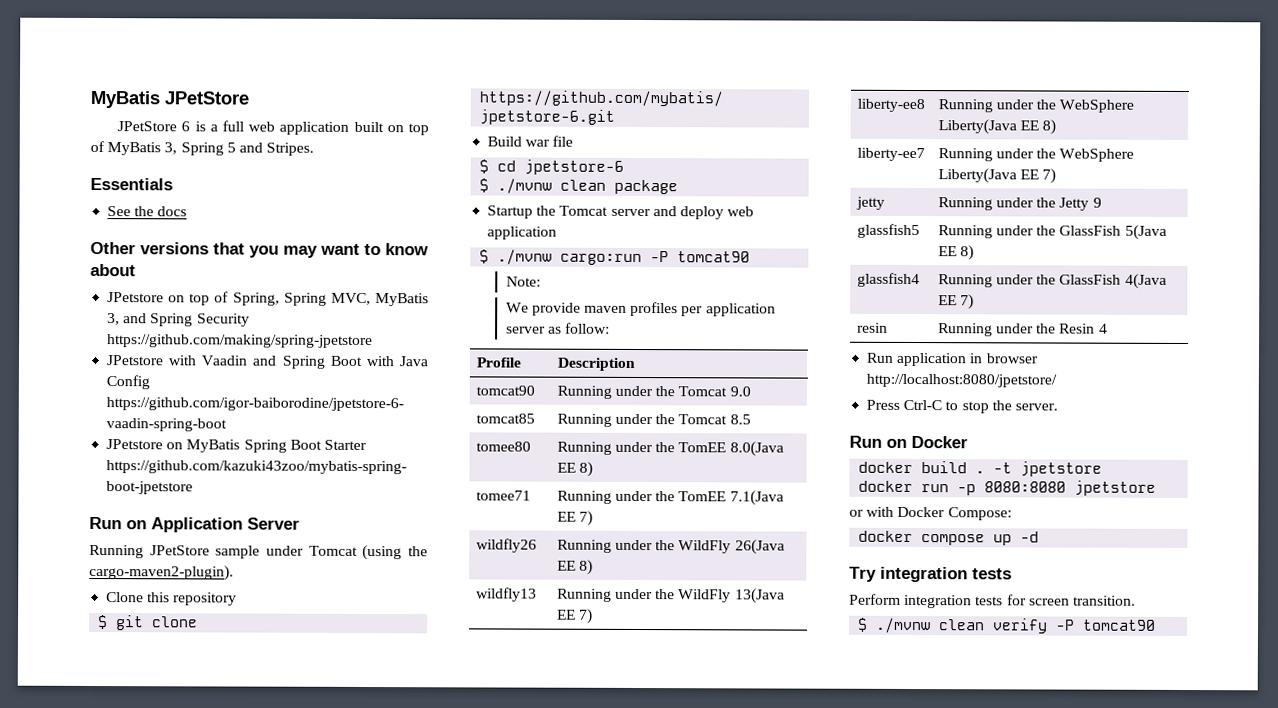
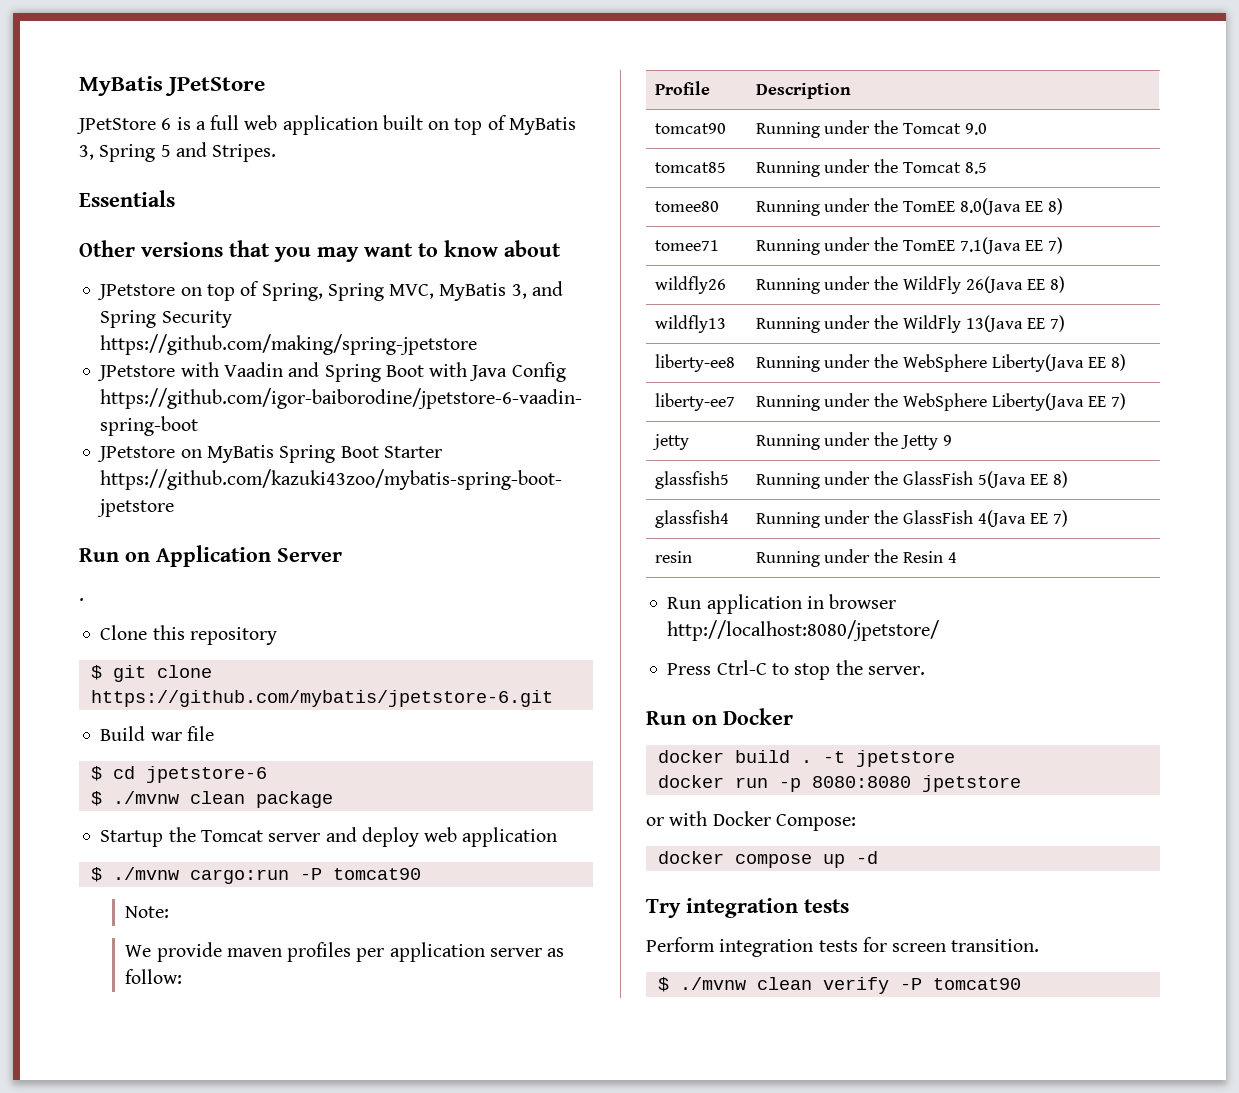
[107,206,188,217] // See the docs -> (175, 198) none
[89,544,428,561] [89,564,234,581] Running JPetStore sample under Tomcat (using the cargo-maven2-plugin). -> [79,598,84,601] .

